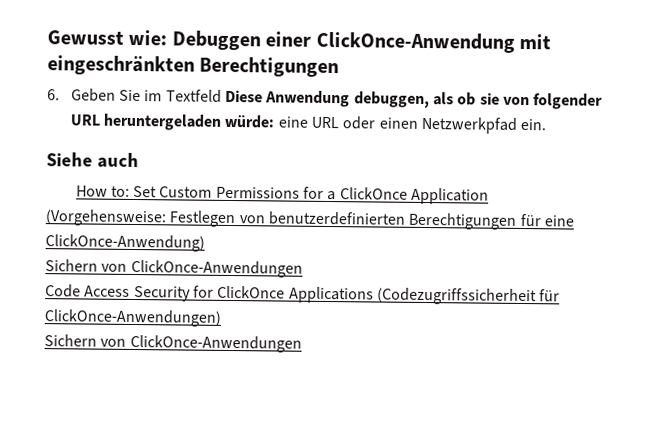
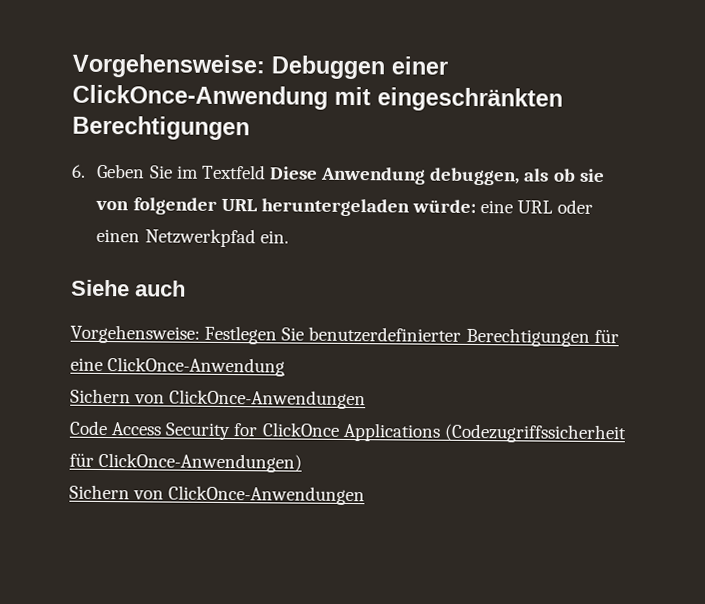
[47,29,168,46] Gewusst wie: -> [72,53,265,79] Vorgehensweise:
[75,185,490,205] [45,209,406,228] How to: Set Custom Permissions for a ClickOnce Application (Vorgehensweise: Festlegen von benutzerdefinierten -> [70,324,462,345] Vorgehensweise: Festlegen Sie benutzerdefinierter
[45,234,205,252] ClickOnce-Anwendung) -> [107,357,286,377] ClickOnce-Anwendung

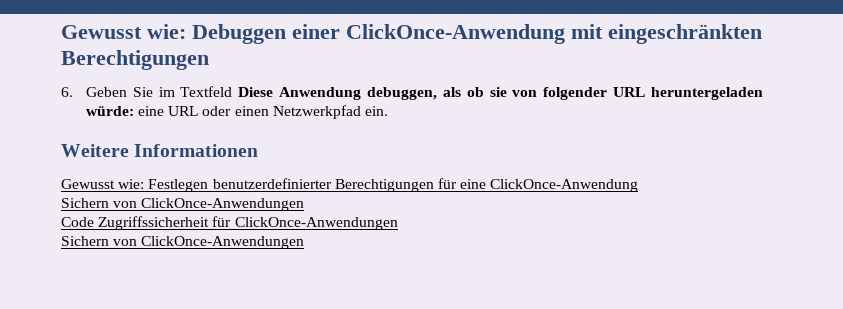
[72,53,265,79] Vorgehensweise: -> [61,24,186,39] Gewusst wie:
[71,279,186,297] [70,324,305,345] Siehe auch // Vorgehensweise: Festlegen Sie -> [61,144,259,157] [61,179,209,192] Weitere Informationen // Gewusst wie: Festlegen
[111,422,627,444] [69,452,303,473] Access Security for ClickOnce Applications (Codezugriffssicherheit für ClickOnce-Anwendungen) -> [98,216,398,230] Zugriffssicherheit für ClickOnce-Anwendungen

